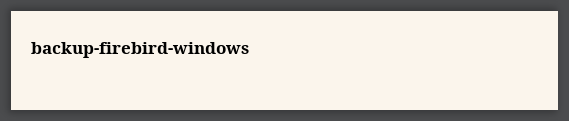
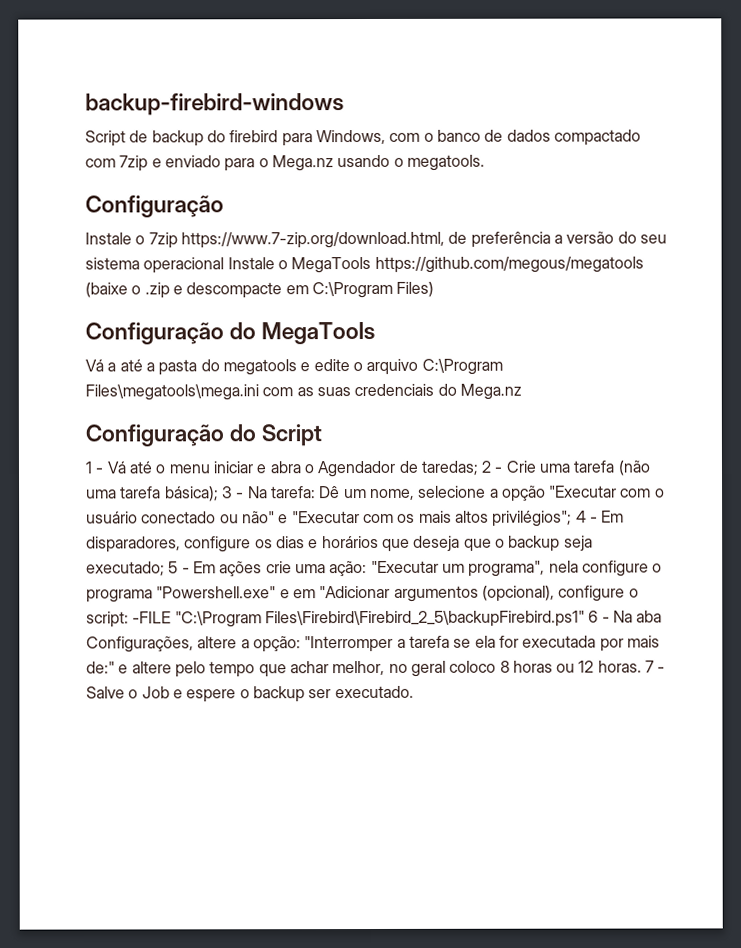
(249, 50) none -> [85,129,641,147] [85,154,485,172] [85,195,224,218] [85,231,667,249] [85,256,644,274] [85,281,435,299] [85,321,376,345] [85,358,503,376] [85,383,522,401] [85,424,323,447] [85,460,651,478] [86,485,665,502] [86,510,625,527] [86,535,593,553] [86,560,663,577] [86,585,639,603] [86,610,663,628] [86,635,660,653] [86,660,666,678] [86,685,414,703] // Script de backup do firebird para Windows, com o banco de dados compactado com 7zip e enviado para o Mega.nz usando o megatools. // Configuração // Instale o 7zip https://www.7-zip.org/download.html, de preferência a versão do seu sistema operacional Instale o MegaTools https://github.com/megous/megatools (baixe o .zip e descompacte em C:\Program Files) // Configuração do MegaTools // Vá a até a pasta do megatools e edite o arquivo C:\Program Files\megatools\mega.ini com as suas credenciais do Mega.nz // Configuração do Script // 1 - Vá até o menu iniciar e abra o Agendador de taredas; 2 - Crie uma tarefa (não uma tarefa básica); 3 - Na tarefa: Dê um nome, selecione a opção "Executar com o usuário conectado ou não" e "Executar com os mais altos privilégios"; 4 - Em disparadores, configure os dias e horários que deseja que o backup seja executado; 5 - Em ações crie uma ação: "Executar um programa", nela configure o programa "Powershell.exe" e em "Adicionar argumentos (opcional), configure o script: -FILE "C:\Program Files\Firebird\Firebird_2_5\backupFirebird.ps1" 6 - Na aba Configurações, altere a opção: "Interromper a tarefa se ela for executada por mais de:" e altere pelo tempo que achar melhor, no geral coloco 8 horas ou 12 horas. 7 - Salve o Job e espere o backup ser executado.

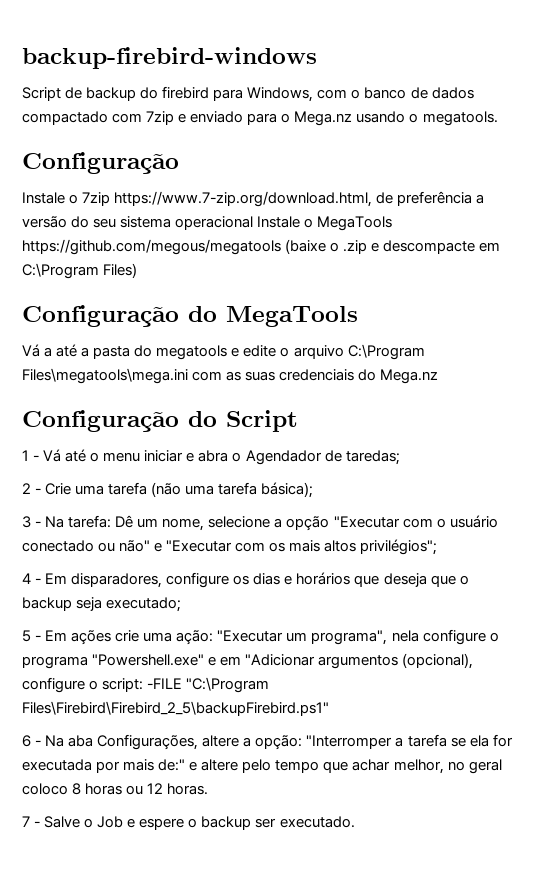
(479, 468) none -> (400, 457) //
(219, 494) none -> (314, 490) //
(573, 518) none -> (438, 547) //
(165, 569) none -> (182, 604) //
(585, 619) none -> (329, 708) //
(642, 666) none -> (209, 789) //

